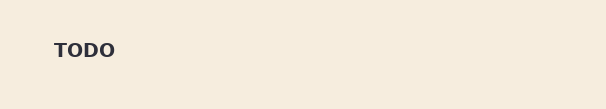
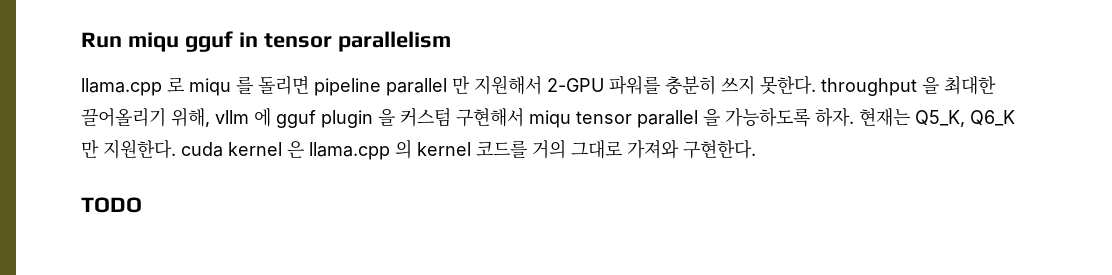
(54, 50) none -> [81,31,451,52] [81,75,996,96] [81,107,1015,128] [81,139,756,160] Run miqu gguf in tensor parallelism // llama.cpp 로 miqu 를 돌리면 pipeline parallel 만 지원해서 2-GPU 파워를 충분히 쓰지 못한다. throughput 을 최대한 끌어올리기 위해, vllm 에 gguf plugin 을 커스텀 구현해서 miqu tensor parallel 을 가능하도록 하자. 현재는 Q5_K, Q6_K 만 지원한다. cuda kernel 은 llama.cpp 의 kernel 코드를 거의 그대로 가져와 구현한다. //

